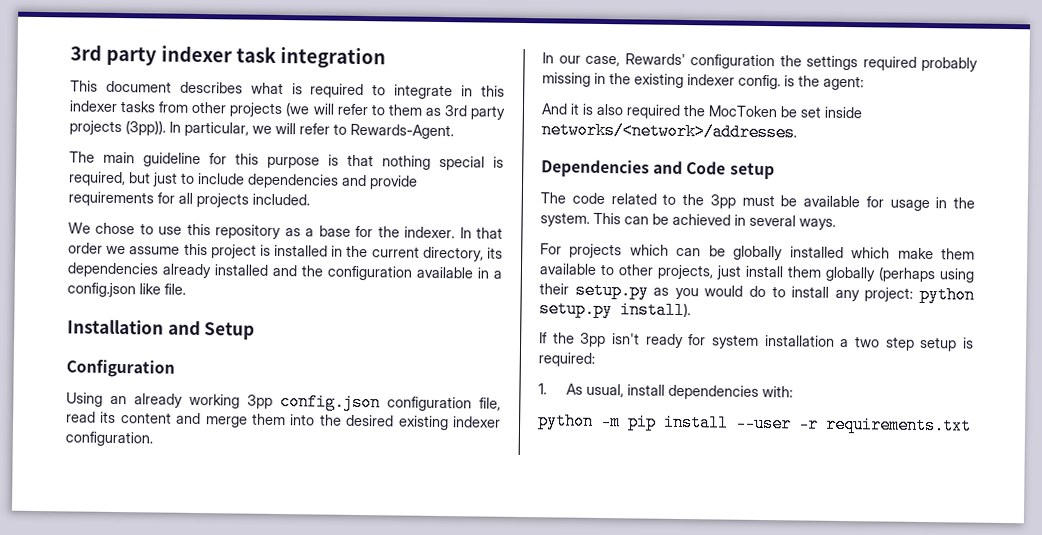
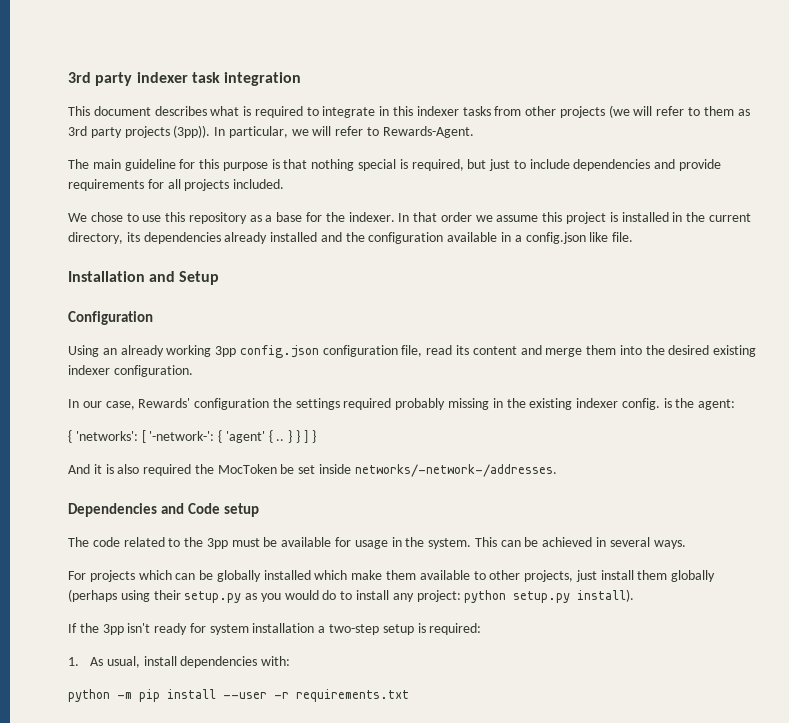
(864, 83) none -> [68,430,316,443] // { 'networks': [ '-network-': { 'agent' { .. } } ] }
[541,121,797,142] networks/<network>/addresses. -> [354,464,557,477] networks/-network-/addresses.
[855,336,915,351] two step -> [329,624,380,635] two-step

